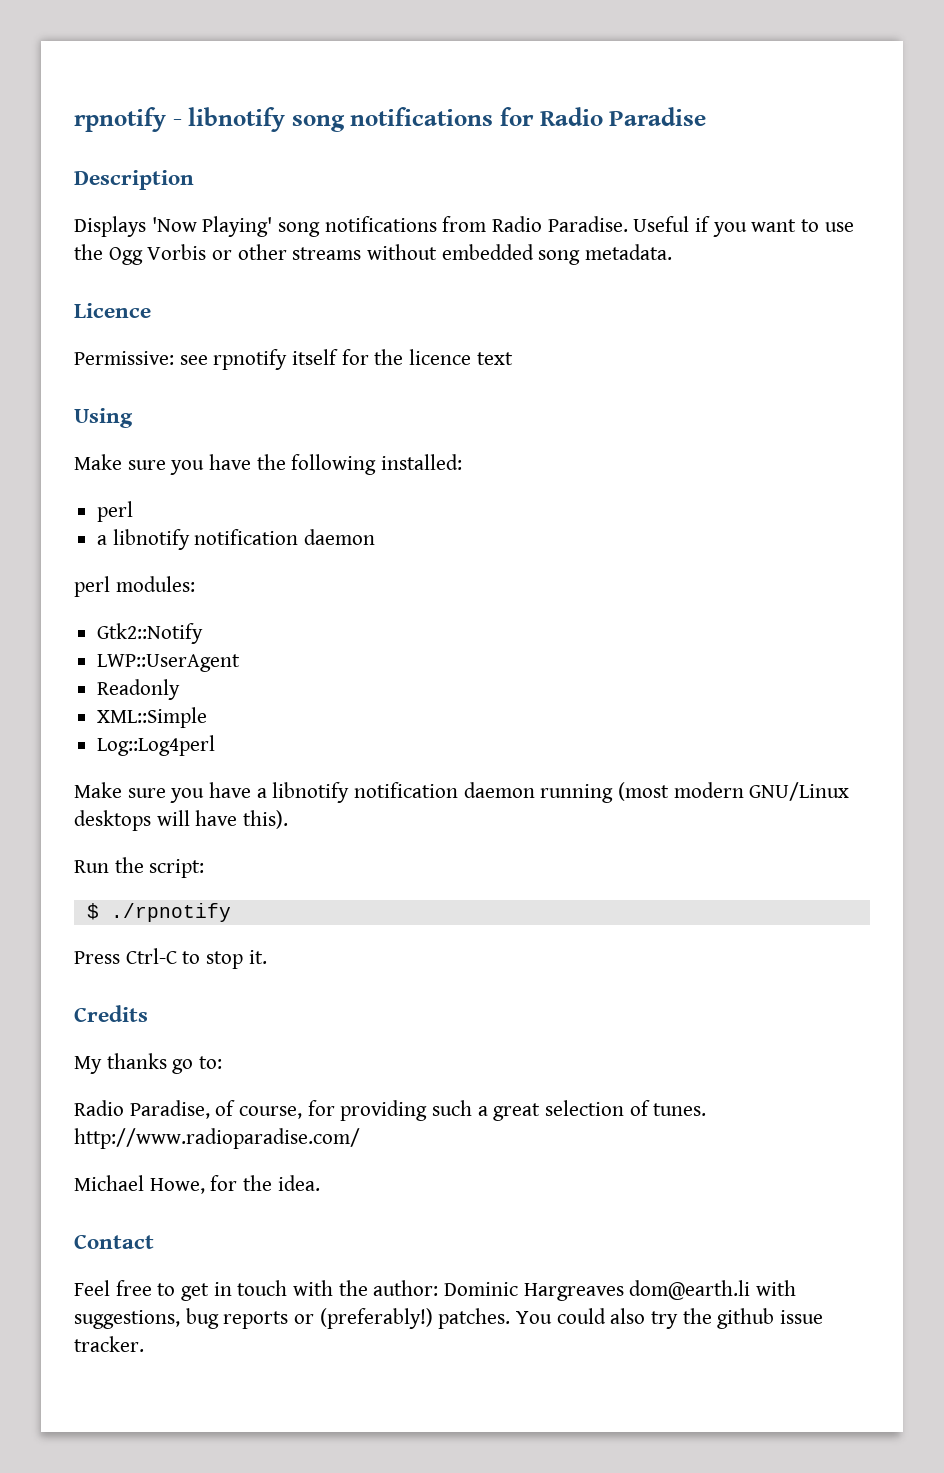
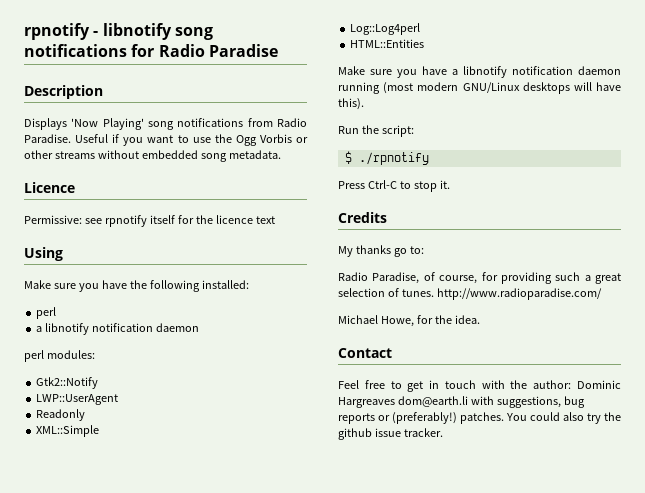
(216, 745) none -> [350,39,425,48] // HTML::Entities

